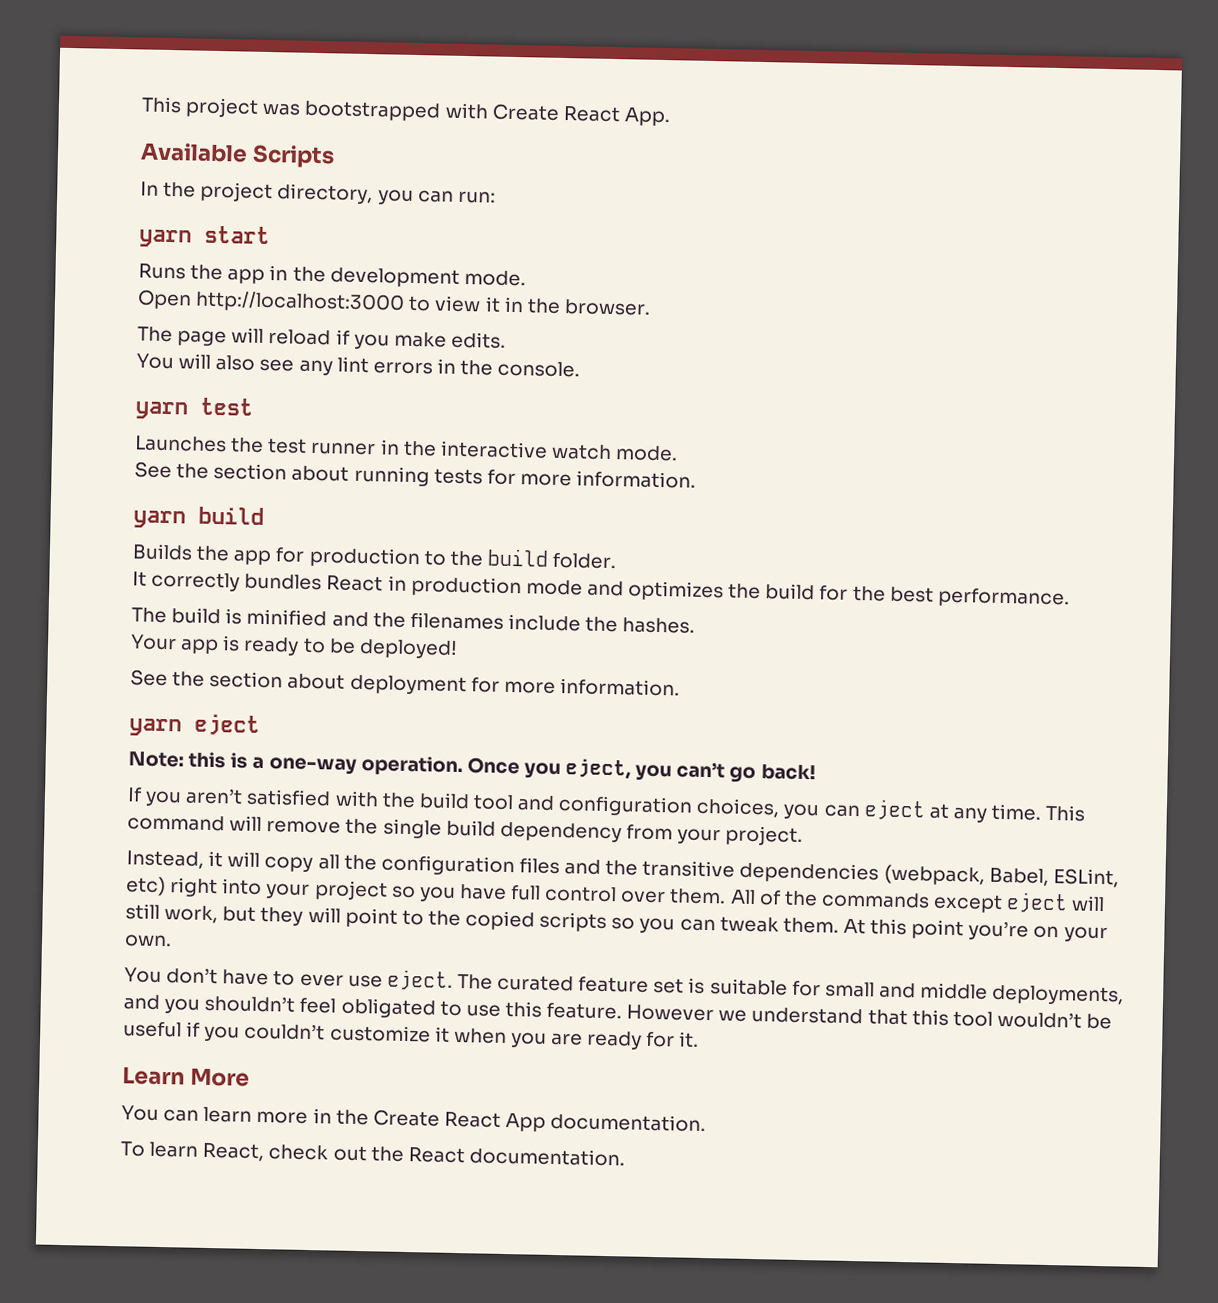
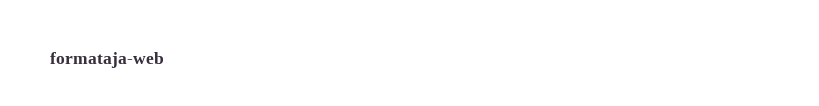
[141,96,671,127] [140,142,335,169] [140,181,496,205] [139,225,270,248] [138,263,526,288] [137,289,651,316] [137,326,506,350] [136,353,581,378] [135,397,254,420] [134,435,679,462] [134,461,697,489] [133,506,264,529] [132,543,617,570] [132,571,1070,609] [131,607,696,634] [130,634,458,659] [130,669,680,697] [129,713,260,737] [128,751,816,784] [127,787,1086,823] [127,814,804,846] [126,850,1119,888] [125,876,1106,914] [125,903,1108,943] [124,934,172,948] [124,967,1125,1006] [123,994,1113,1030] [123,1021,700,1050] [122,1066,250,1087] [121,1105,707,1133] [120,1141,625,1167] This project was bootstrapped with Create React App. // Available Scripts // In the project directory, you can run: // yarn start // Runs the app in the development mode. // Open http://localhost:3000 to view it in the browser. // The page will reload if you make edits. // You will also see any lint errors in the console. // yarn test // Launches the test runner in the interactive watch mode. // See the section about running tests for more information. // yarn build // Builds the app for production to the build folder. // It correctly bundles React in production mode and optimizes the build for the best performance. // The build is minified and the filenames include the hashes. // Your app is ready to be deployed! // See the section about deployment for more information. // yarn eject // Note: this is a one-way operation. Once you eject, you can’t go back! // If you aren’t satisfied with the build tool and configuration choices, you can eject at any time. This command will remove the single build dependency from your project. // Instead, it will copy all the configuration files and the transitive dependencies (webpack, Babel, ESLint, etc) right into your project so you have full control over them. All of the commands except eject will still work, but they will point to the copied scripts so you can tweak them. At this point you’re on your own. // You don’t have to ever use eject. The curated feature set is suitable for small and middle deployments, and you shouldn’t feel obligated to use this feature. However we understand that this tool wouldn’t be useful if you couldn’t customize it when you are ready for it. // Learn More // You can learn more in the Create React App documentation. // To learn React, check out the React documentation. -> [50,52,164,68] formataja-web

